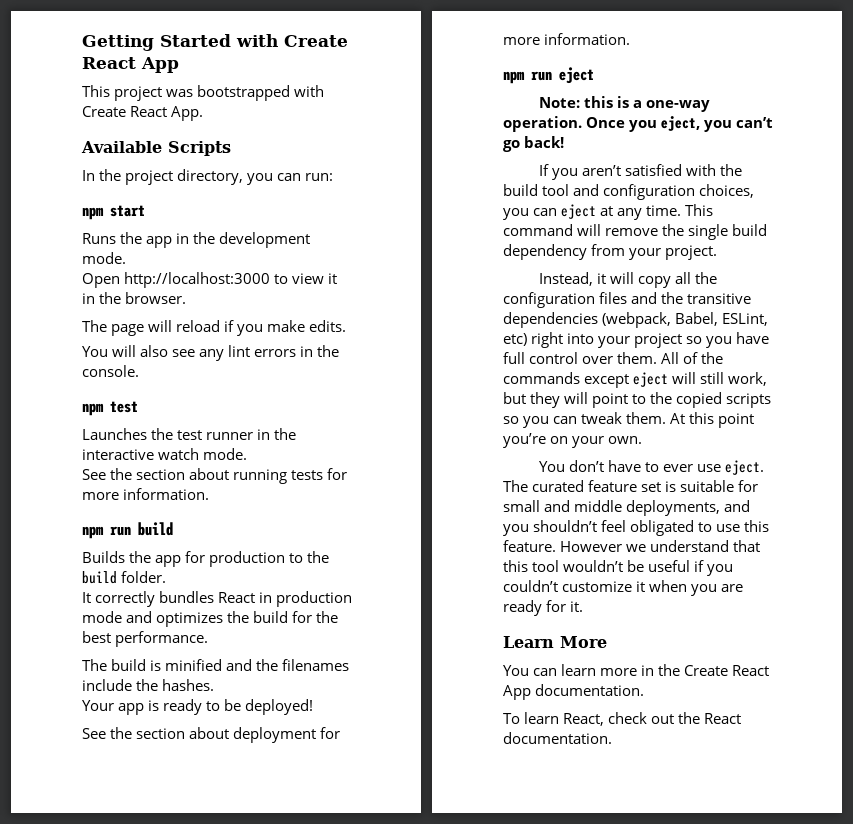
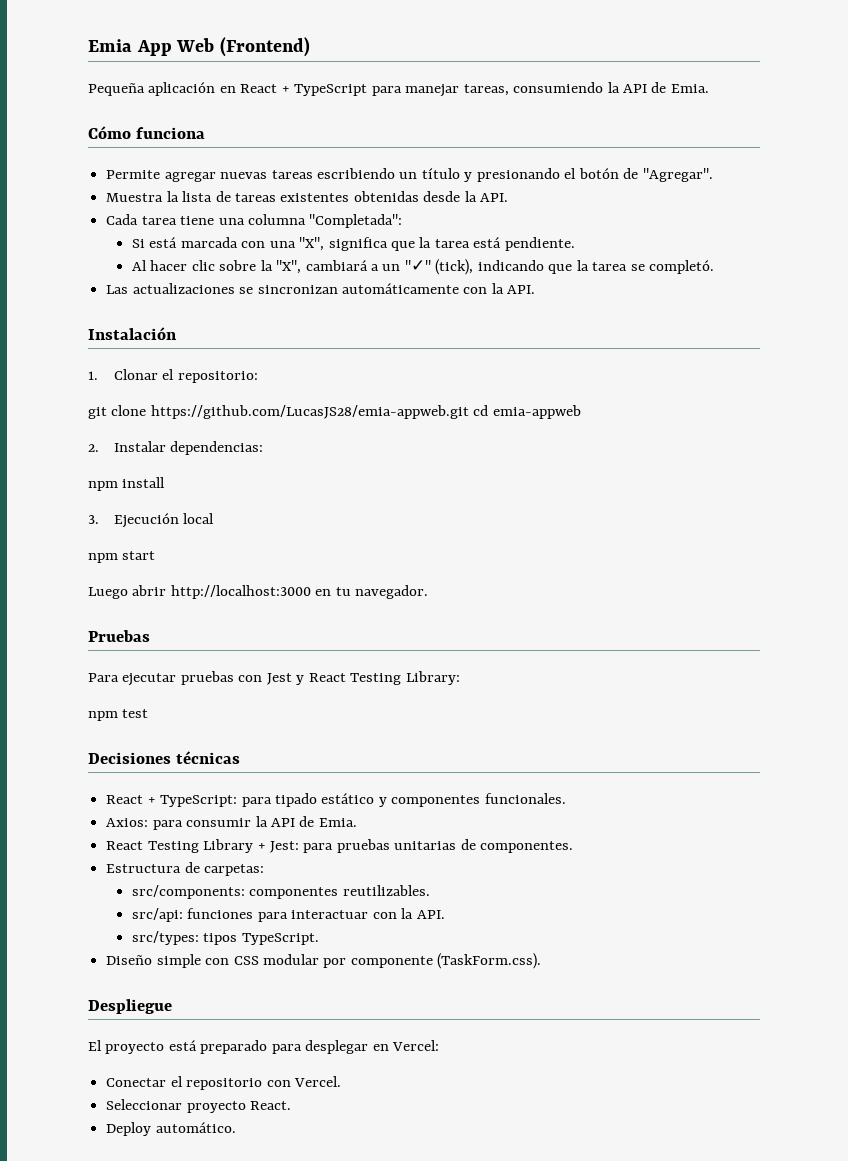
[82,34,348,51] [82,57,179,73] [82,85,325,101] [82,106,204,121] [81,141,231,156] [82,169,334,185] [82,205,145,220] [82,232,311,248] [82,252,126,264] [82,272,338,288] [82,292,187,304] [82,320,347,336] [82,345,340,361] [82,365,139,377] [82,401,138,416] [82,428,297,440] [82,448,248,460] [82,468,348,484] [82,488,210,500] [82,522,173,539] [82,551,330,567] [82,571,167,584] [82,591,353,607] [82,611,339,627] [82,631,209,647] [82,659,350,671] [82,679,215,691] [82,699,314,715] [82,727,341,743] [503,33,631,45] [503,67,594,84] [538,96,710,112] [503,116,774,132] [503,136,565,152] [538,164,742,180] [503,184,755,200] [503,204,714,220] [503,224,768,240] [503,244,718,260] [538,272,717,288] [503,292,752,308] [503,312,769,328] [503,332,770,348] [503,352,724,364] [503,372,768,388] [503,392,772,408] [503,412,755,428] [503,433,643,448] [538,460,765,475] [503,480,759,492] [503,500,751,516] [503,520,770,536] [503,540,761,552] [503,560,734,576] [503,580,744,596] [503,600,584,616] [503,636,607,648] [503,664,770,676] [503,684,645,700] [503,712,742,726] [503,732,612,744] Getting Started with Create React App // This project was bootstrapped with Create React App. // Available Scripts // In the project directory, you can run: // npm start // Runs the app in the development mode. // Open http://localhost:3000 to view it in the browser. // The page will reload if you make edits. // You will also see any lint errors in the console. // npm test // Launches the test runner in the interactive watch mode. // See the section about running tests for more information. // npm run build // Builds the app for production to the build folder. // It correctly bundles React in production mode and optimizes the build for the best performance. // The build is minified and the filenames include the hashes. // Your app is ready to be deployed! // See the section about deployment for more information. // npm run eject // Note: this is a one-way operation. Once you eject, you can’t go back! // If you aren’t satisfied with the build tool and configuration choices, you can eject at any time. This command will remove the single build dependency from your project. // Instead, it will copy all the configuration files and the transitive dependencies (webpack, Babel, ESLint, etc) right into your project so you have full control over them. All of the commands except eject will still work, but they will point to the copied scripts so you can tweak them. At this point you’re on your own. // You don’t have to ever use eject. The curated feature set is suitable for small and middle deployments, and you shouldn’t feel obligated to use this feature. However we understand that this tool wouldn’t be useful if you couldn’t customize it when you are ready for it. // Learn More // You can learn more in the Create React App documentation. // To learn React, check out the React documentation. -> [88,37,311,57] [88,82,709,97] [88,126,206,139] [106,168,713,182] [106,191,509,202] [106,214,403,228] [131,237,575,251] [131,259,715,275] [106,283,536,294] [88,327,177,340] [88,369,258,383] [88,405,581,419] [88,441,264,455] [88,477,166,491] [88,513,215,528] [88,551,156,563] [88,585,429,599] [88,630,150,642] [88,671,460,686] [88,709,149,721] [88,751,241,764] [106,793,566,807] [106,816,357,830] [106,839,574,853] [106,862,265,876] [131,885,430,899] [131,908,445,922] [131,931,319,945] [106,953,542,969] [88,999,172,1014] [88,1040,440,1054] [106,1076,341,1090] [106,1099,292,1113] [106,1122,236,1136] Emia App Web (Frontend) // Pequeña aplicación en React + TypeScript para manejar tareas, consumiendo la API de Emia. // Cómo funciona // Permite agregar nuevas tareas escribiendo un título y presionando el botón de "Agregar". // Muestra la lista de tareas existentes obtenidas desde la API. // Cada tarea tiene una columna "Completada": // Si está marcada con una "X", significa que la tarea está pendiente. // Al hacer clic sobre la "X", cambiará a un "✓" (tick), indicando que la tarea se completó. // Las actualizaciones se sincronizan automáticamente con la API. // Instalación // 1. Clonar el repositorio: // git clone https://github.com/LucasJS28/emia-appweb.git cd emia-appweb // 2. Instalar dependencias: // npm install // 3. Ejecución local // npm start // Luego abrir http://localhost:3000 en tu navegador. // Pruebas // Para ejecutar pruebas con Jest y React Testing Library: // npm test // Decisiones técnicas // React + TypeScript: para tipado estático y componentes funcionales. // Axios: para consumir la API de Emia. // React Testing Library + Jest: para pruebas unitarias de componentes. // Estructura de carpetas: // src/components: componentes reutilizables. // src/api: funciones para interactuar con la API. // src/types: tipos TypeScript. // Diseño simple con CSS modular por componente (TaskForm.css). // Despliegue // El proyecto está preparado para desplegar en Vercel: // Conectar el repositorio con Vercel. // Seleccionar proyecto React. // Deploy automático.

